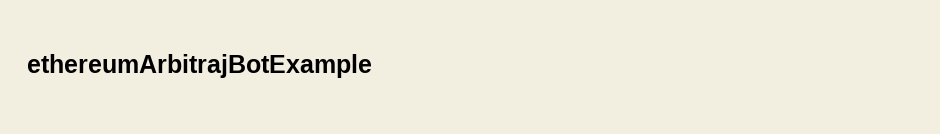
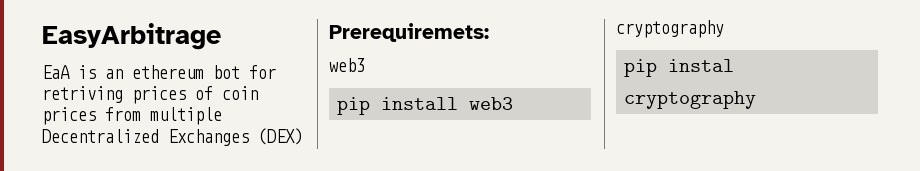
[27,54,372,78] ethereumArbitrajBotExample -> [42,23,221,50] [42,65,276,79] [42,86,258,104] [42,107,222,125] [42,128,303,146] [329,23,489,42] [329,58,365,72] [337,97,514,115] [616,20,724,38] [624,59,735,77] [624,91,757,109] EasyArbitrage // EaA is an ethereum bot for retriving prices of coin prices from multiple Decentralized Exchanges (DEX) // Prerequiremets: // web3 // pip install web3 // cryptography // pip instal cryptography

